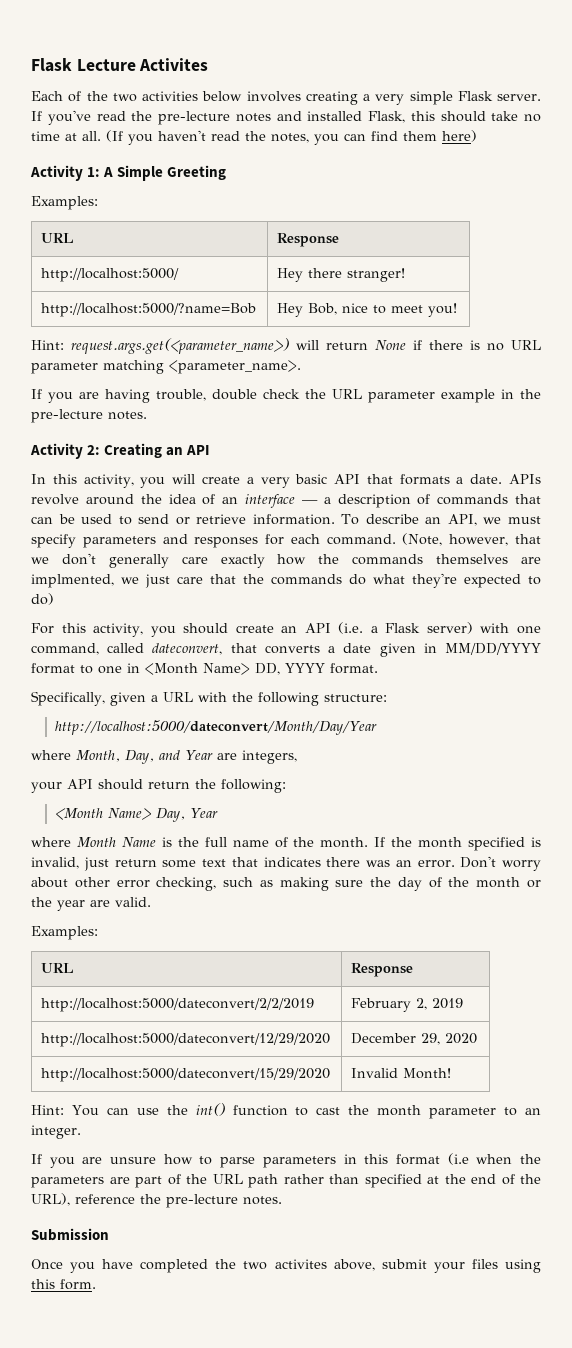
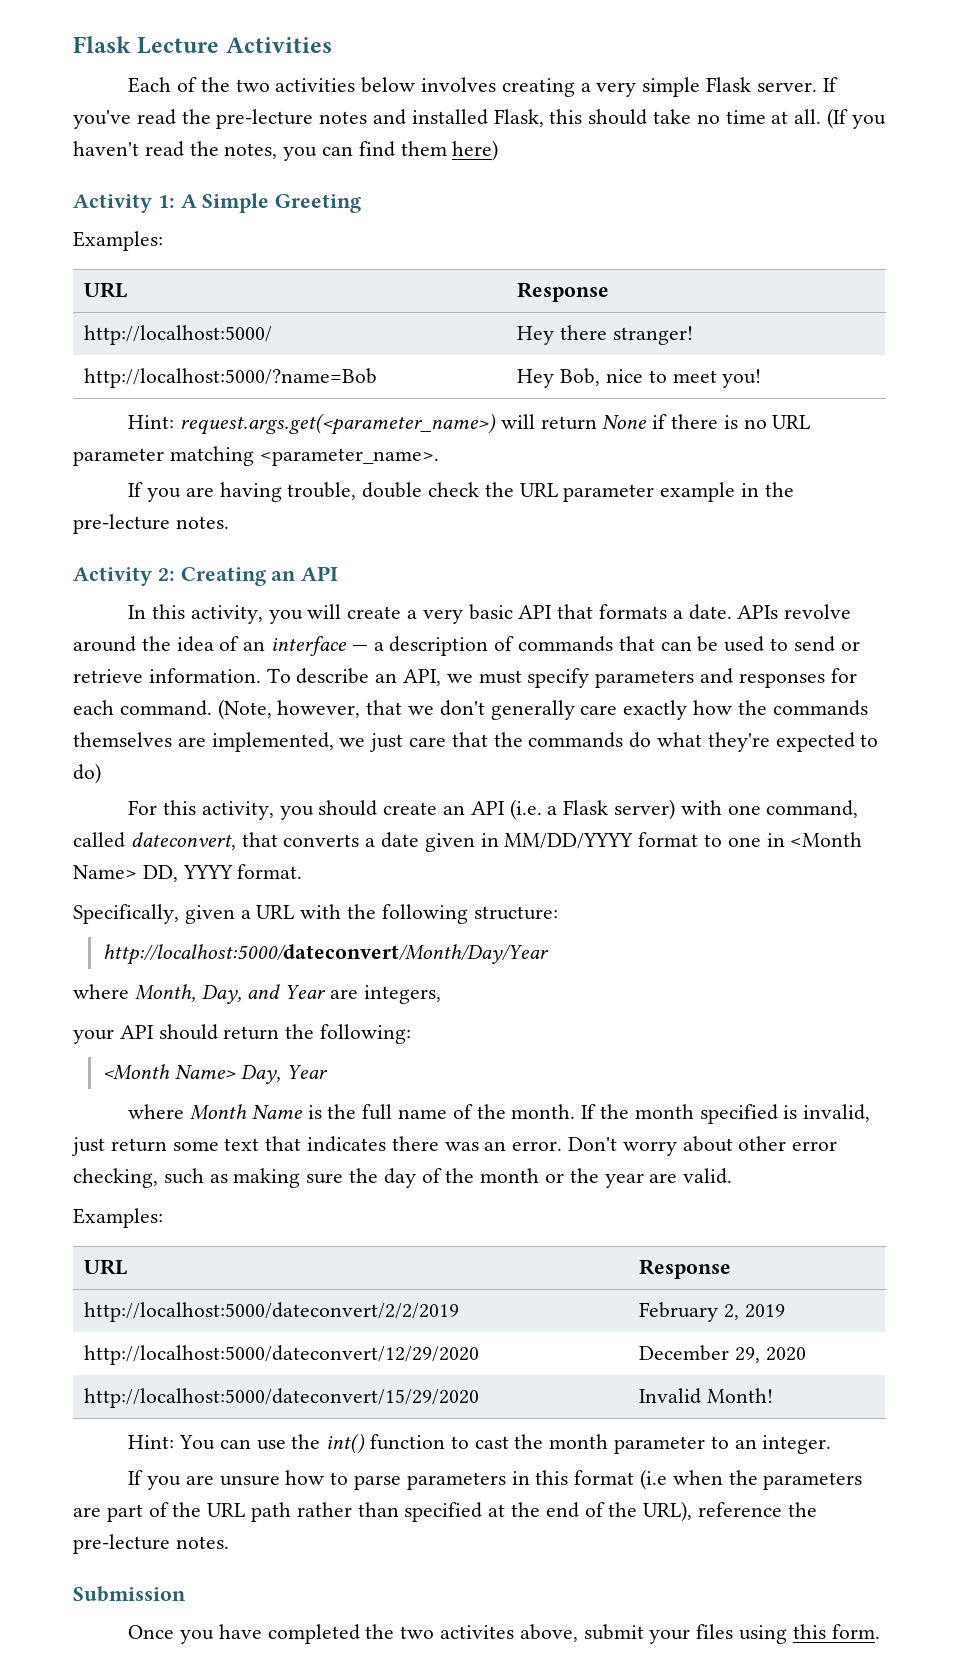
[139,58,209,71] Activites -> [225,37,332,53] Activities
[31,574,114,588] implmented, -> [211,732,334,752] implemented,

